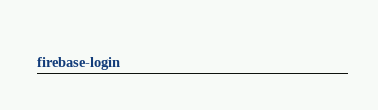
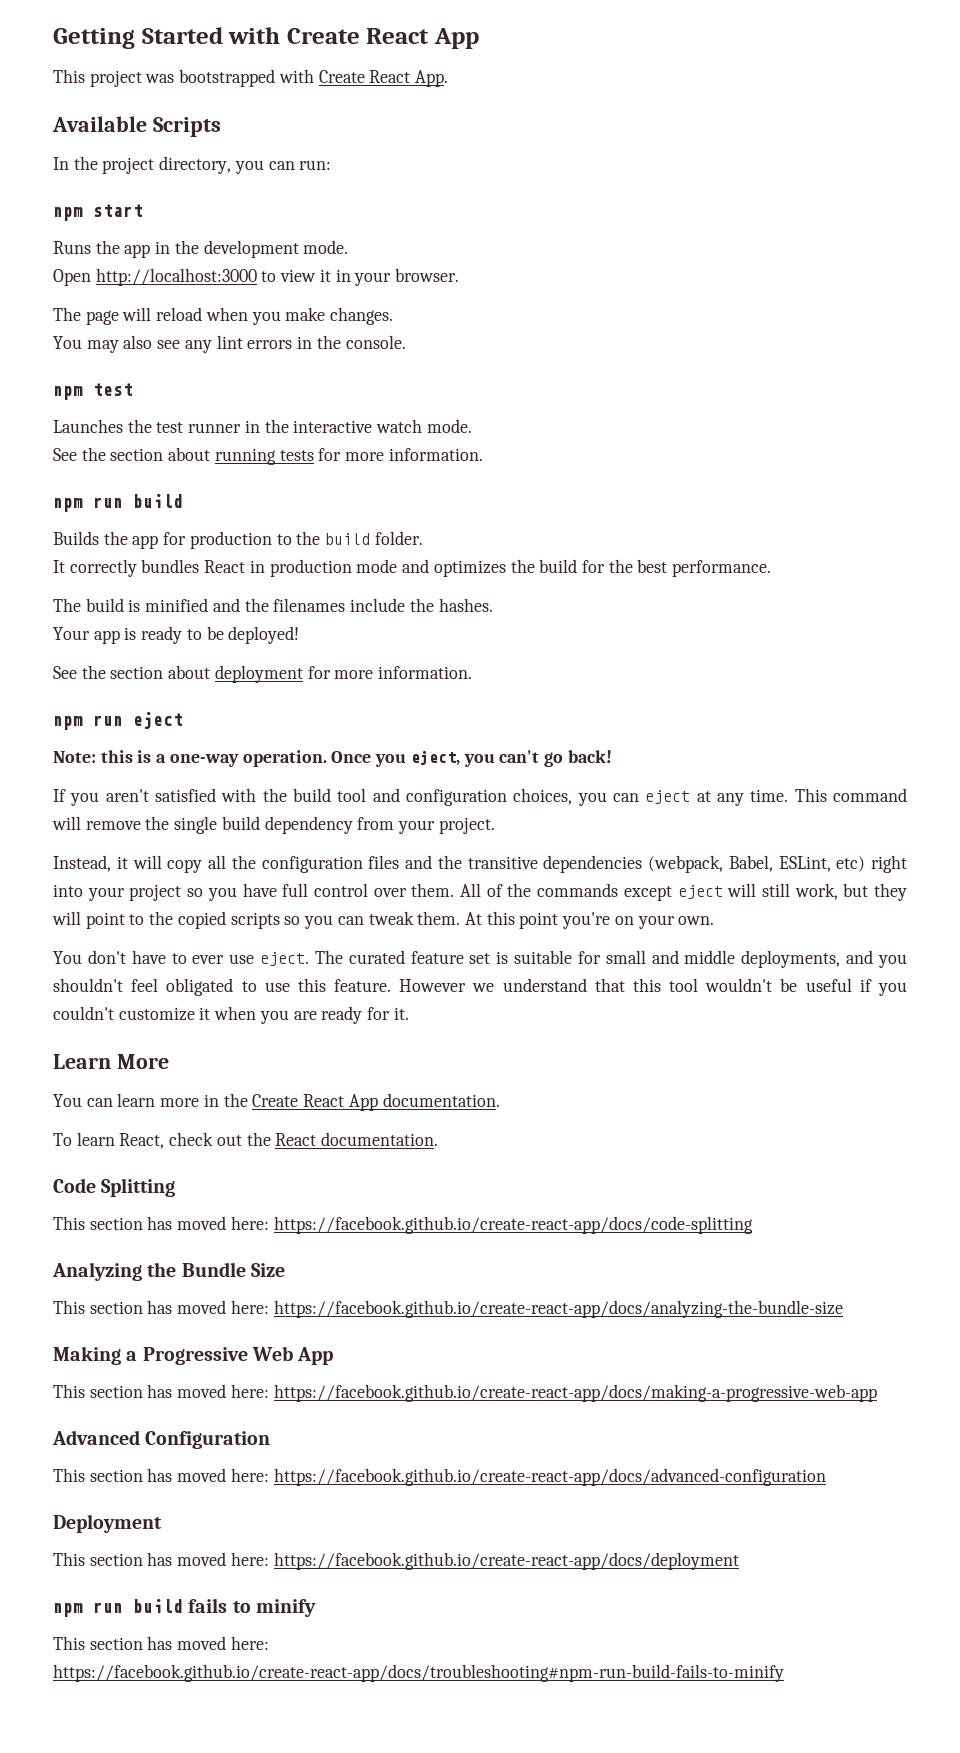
[37,57,120,70] firebase-login -> [53,27,480,49] [53,69,449,87] [52,116,221,137] [53,156,332,174] [53,204,143,221] [53,240,349,258] [53,268,460,286] [53,307,394,325] [53,335,406,353] [53,383,133,400] [53,419,472,433] [53,447,483,465] [53,494,183,512] [53,531,423,549] [53,559,772,577] [53,598,493,612] [53,626,300,644] [53,665,473,683] [53,712,183,730] [53,750,612,767] [53,788,908,806] [52,816,495,834] [53,855,907,873] [53,883,908,901] [52,911,715,929] [53,950,908,968] [53,978,907,996] [53,1006,409,1024] [53,1054,169,1069] [53,1093,500,1111] [53,1132,439,1149] [53,1178,176,1197] [53,1216,753,1234] [52,1262,285,1281] [53,1300,843,1318] [53,1346,334,1365] [53,1384,877,1402] [52,1430,271,1449] [53,1468,826,1486] [53,1514,162,1533] [53,1552,739,1570] [53,1598,316,1617] [53,1636,269,1650] [53,1664,784,1682] Getting Started with Create React App // This project was bootstrapped with Create React App. // Available Scripts // In the project directory, you can run: // npm start // Runs the app in the development mode. // Open http://localhost:3000 to view it in your browser. // The page will reload when you make changes. // You may also see any lint errors in the console. // npm test // Launches the test runner in the interactive watch mode. // See the section about running tests for more information. // npm run build // Builds the app for production to the build folder. // It correctly bundles React in production mode and optimizes the build for the best performance. // The build is minified and the filenames include the hashes. // Your app is ready to be deployed! // See the section about deployment for more information. // npm run eject // Note: this is a one-way operation. Once you eject, you can't go back! // If you aren't satisfied with the build tool and configuration choices, you can eject at any time. This command will remove the single build dependency from your project. // Instead, it will copy all the configuration files and the transitive dependencies (webpack, Babel, ESLint, etc) right into your project so you have full control over them. All of the commands except eject will still work, but they will point to the copied scripts so you can tweak them. At this point you're on your own. // You don't have to ever use eject. The curated feature set is suitable for small and middle deployments, and you shouldn't feel obligated to use this feature. However we understand that this tool wouldn't be useful if you couldn't customize it when you are ready for it. // Learn More // You can learn more in the Create React App documentation. // To learn React, check out the React documentation. // Code Splitting // This section has moved here: https://facebook.github.io/create-react-app/docs/code-splitting // Analyzing the Bundle Size // This section has moved here: https://facebook.github.io/create-react-app/docs/analyzing-the-bundle-size // Making a Progressive Web App // This section has moved here: https://facebook.github.io/create-react-app/docs/making-a-progressive-web-app // Advanced Configuration // This section has moved here: https://facebook.github.io/create-react-app/docs/advanced-configuration // Deployment // This section has moved here: https://facebook.github.io/create-react-app/docs/deployment // npm run build fails to minify // This section has moved here: https://facebook.github.io/create-react-app/docs/troubleshooting#npm-run-build-fails-to-minify

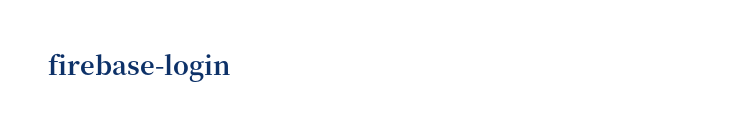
[53,27,480,49] [53,69,449,87] [52,116,221,137] [53,156,332,174] [53,204,143,221] [53,240,349,258] [53,268,460,286] [53,307,394,325] [53,335,406,353] [53,383,133,400] [53,419,472,433] [53,447,483,465] [53,494,183,512] [53,531,423,549] [53,559,772,577] [53,598,493,612] [53,626,300,644] [53,665,473,683] [53,712,183,730] [53,750,612,767] [53,788,908,806] [52,816,495,834] [53,855,907,873] [53,883,908,901] [52,911,715,929] [53,950,908,968] [53,978,907,996] [53,1006,409,1024] [53,1054,169,1069] [53,1093,500,1111] [53,1132,439,1149] [53,1178,176,1197] [53,1216,753,1234] [52,1262,285,1281] [53,1300,843,1318] [53,1346,334,1365] [53,1384,877,1402] [52,1430,271,1449] [53,1468,826,1486] [53,1514,162,1533] [53,1552,739,1570] [53,1598,316,1617] [53,1636,269,1650] [53,1664,784,1682] Getting Started with Create React App // This project was bootstrapped with Create React App. // Available Scripts // In the project directory, you can run: // npm start // Runs the app in the development mode. // Open http://localhost:3000 to view it in your browser. // The page will reload when you make changes. // You may also see any lint errors in the console. // npm test // Launches the test runner in the interactive watch mode. // See the section about running tests for more information. // npm run build // Builds the app for production to the build folder. // It correctly bundles React in production mode and optimizes the build for the best performance. // The build is minified and the filenames include the hashes. // Your app is ready to be deployed! // See the section about deployment for more information. // npm run eject // Note: this is a one-way operation. Once you eject, you can't go back! // If you aren't satisfied with the build tool and configuration choices, you can eject at any time. This command will remove the single build dependency from your project. // Instead, it will copy all the configuration files and the transitive dependencies (webpack, Babel, ESLint, etc) right into your project so you have full control over them. All of the commands except eject will still work, but they will point to the copied scripts so you can tweak them. At this point you're on your own. // You don't have to ever use eject. The curated feature set is suitable for small and middle deployments, and you shouldn't feel obligated to use this feature. However we understand that this tool wouldn't be useful if you couldn't customize it when you are ready for it. // Learn More // You can learn more in the Create React App documentation. // To learn React, check out the React documentation. // Code Splitting // This section has moved here: https://facebook.github.io/create-react-app/docs/code-splitting // Analyzing the Bundle Size // This section has moved here: https://facebook.github.io/create-react-app/docs/analyzing-the-bundle-size // Making a Progressive Web App // This section has moved here: https://facebook.github.io/create-react-app/docs/making-a-progressive-web-app // Advanced Configuration // This section has moved here: https://facebook.github.io/create-react-app/docs/advanced-configuration // Deployment // This section has moved here: https://facebook.github.io/create-react-app/docs/deployment // npm run build fails to minify // This section has moved here: https://facebook.github.io/create-react-app/docs/troubleshooting#npm-run-build-fails-to-minify -> [48,53,230,82] firebase-login

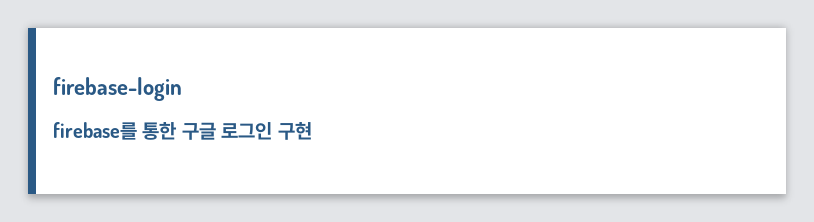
(230, 67) none -> [53,122,312,140] // firebase를 통한 구글 로그인 구현

